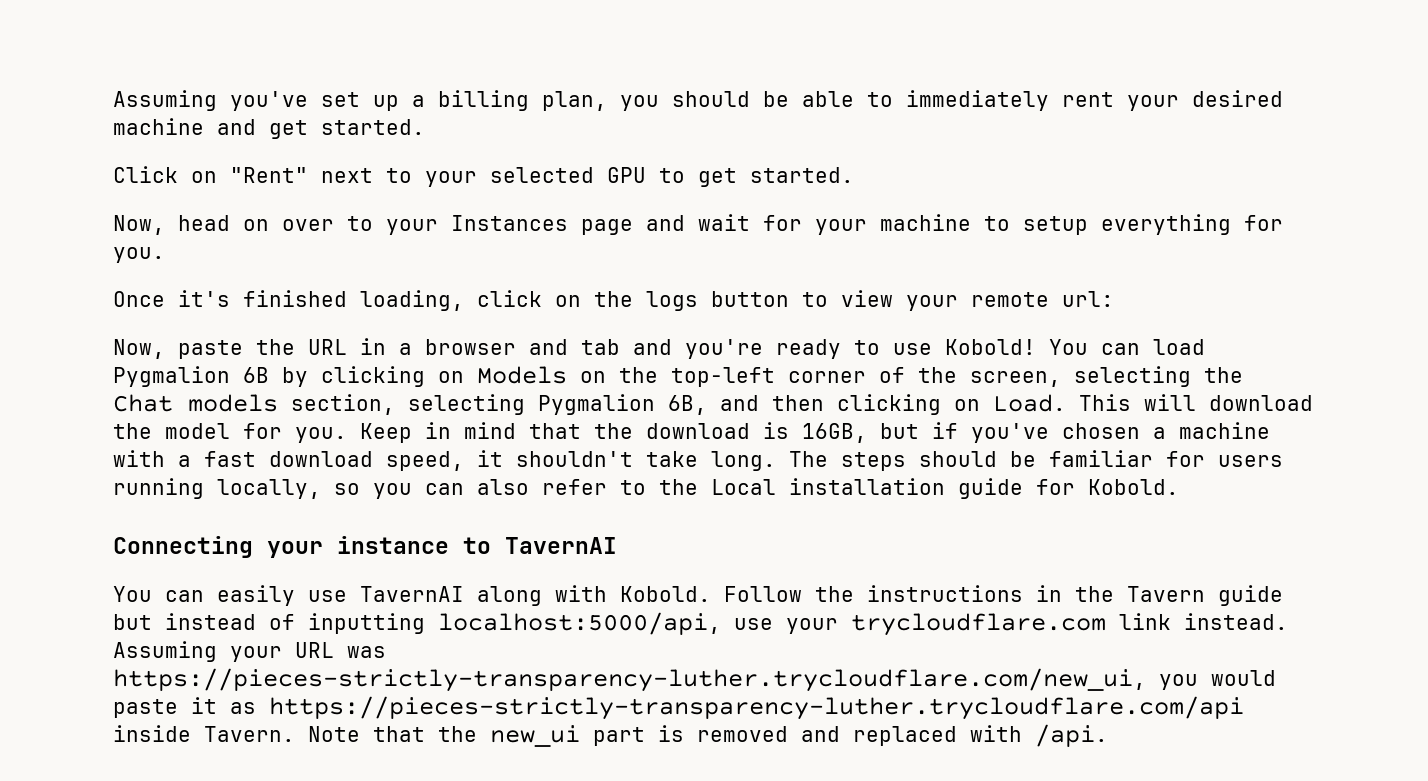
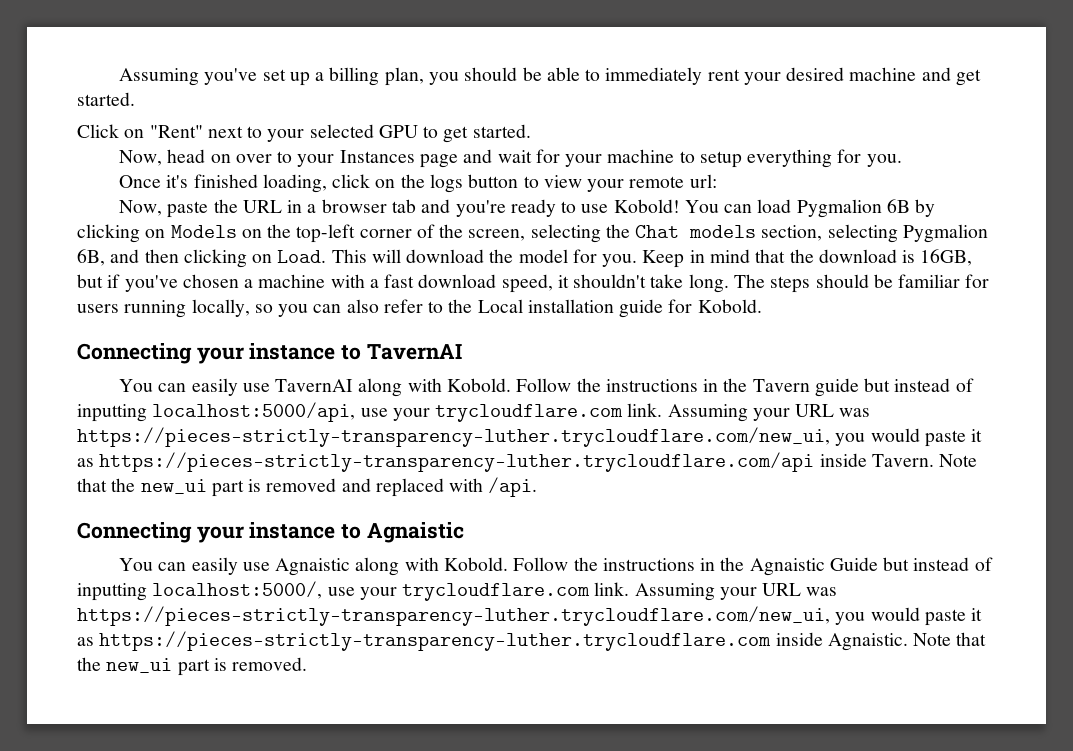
[529,339,568,355] and -> (387, 206) none
[1119,613,1288,630] link instead. -> [627,403,663,417] link.
(1108, 735) none -> [77,522,464,543] [119,557,993,576] [77,581,838,601] [77,606,983,626] [77,631,987,651] [77,657,308,676] // Connecting your instance to Agnaistic // You can easily use Agnaistic along with Kobold. Follow the instructions in the Agnaistic Guide but instead of inputting localhost:5000/, use your trycloudflare.com link. Assuming your URL was https://pieces-strictly-transparency-luther.trycloudflare.com/new_ui, you would paste it as https://pieces-strictly-transparency-luther.trycloudflare.com inside Agnaistic. Note that the new_ui part is removed.

